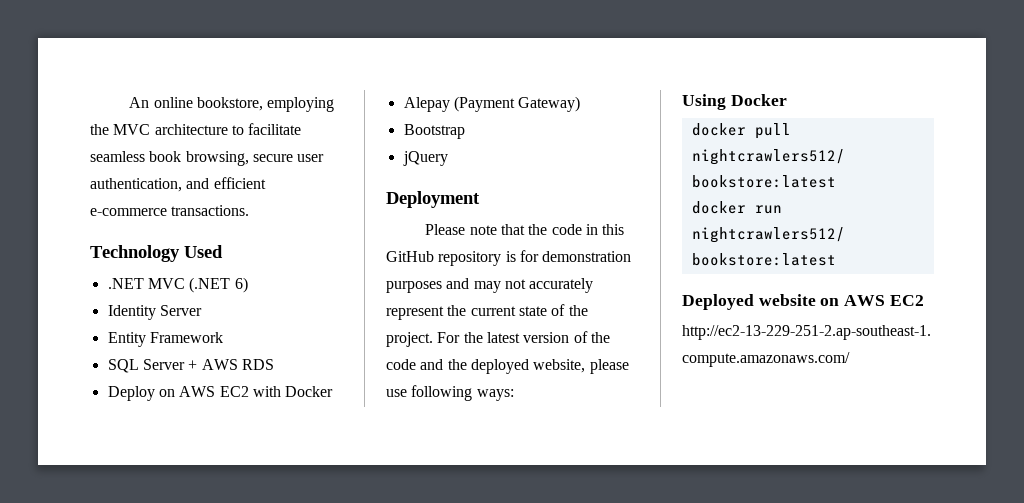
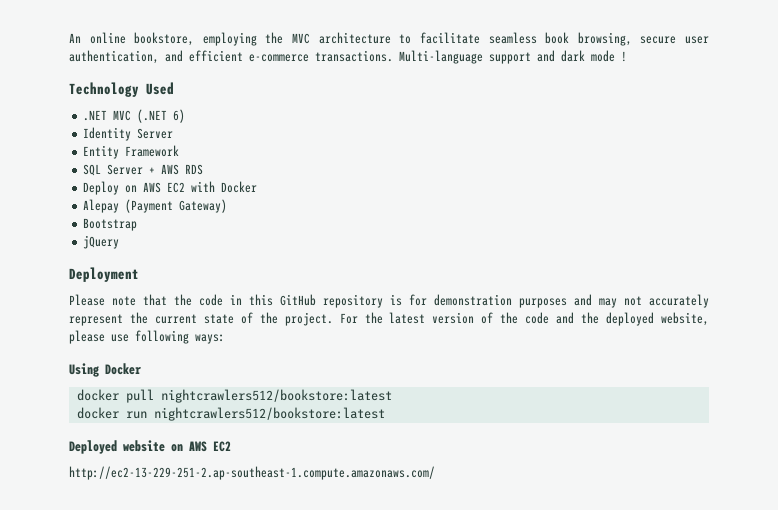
(250, 210) none -> [399,50,627,64] Multi-language support and dark mode !

